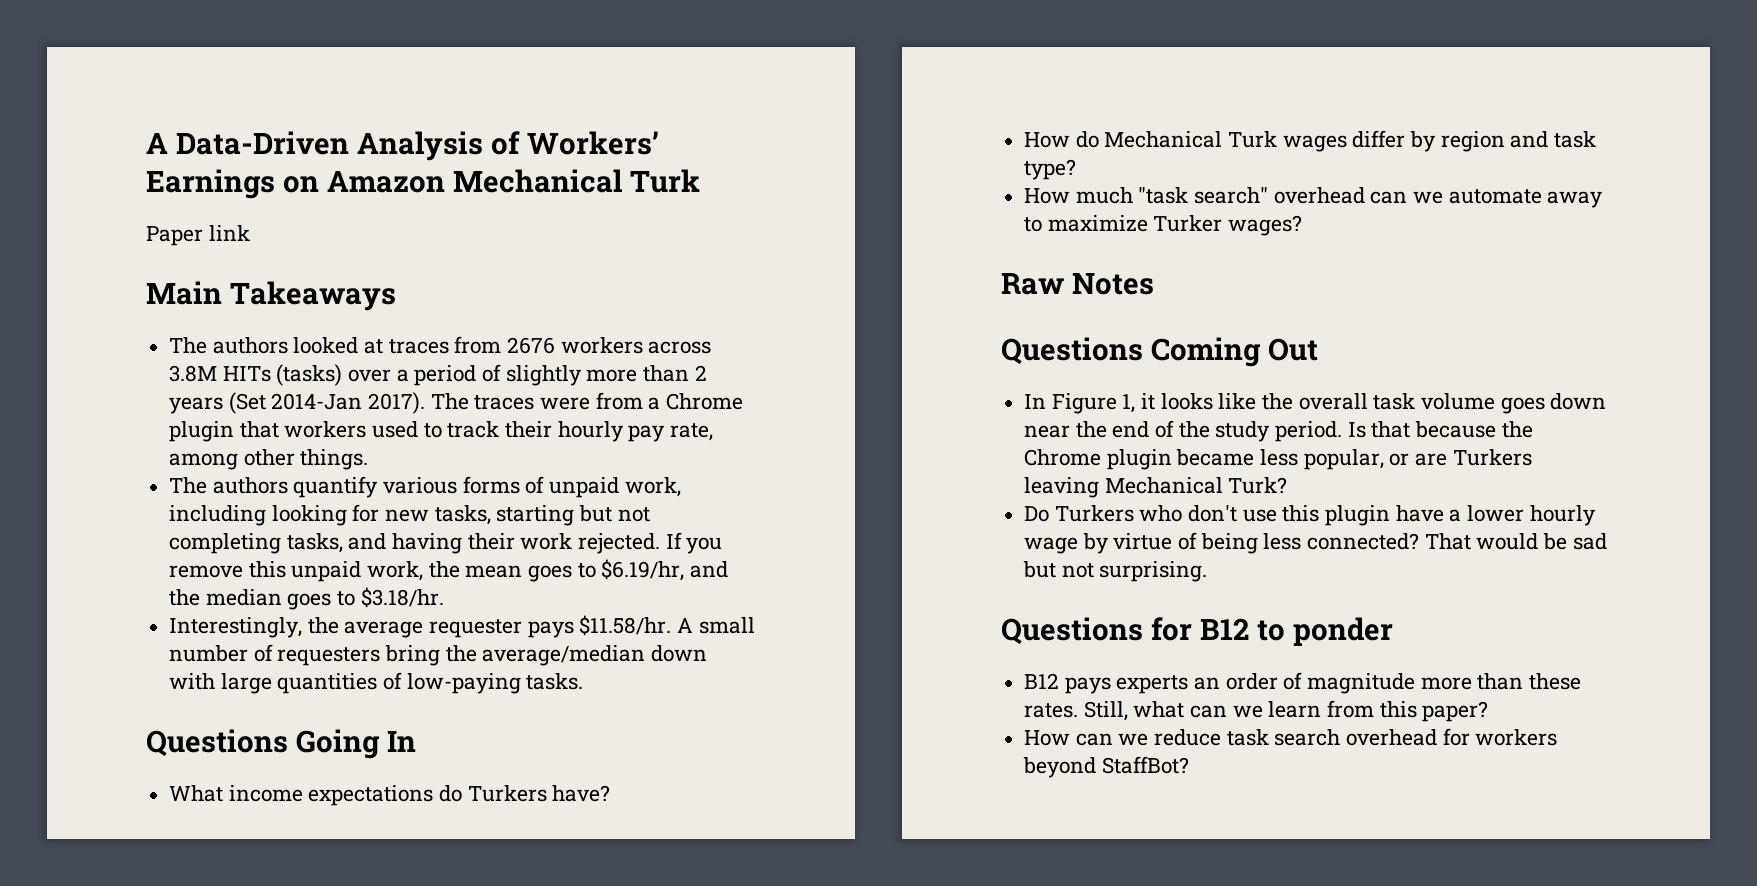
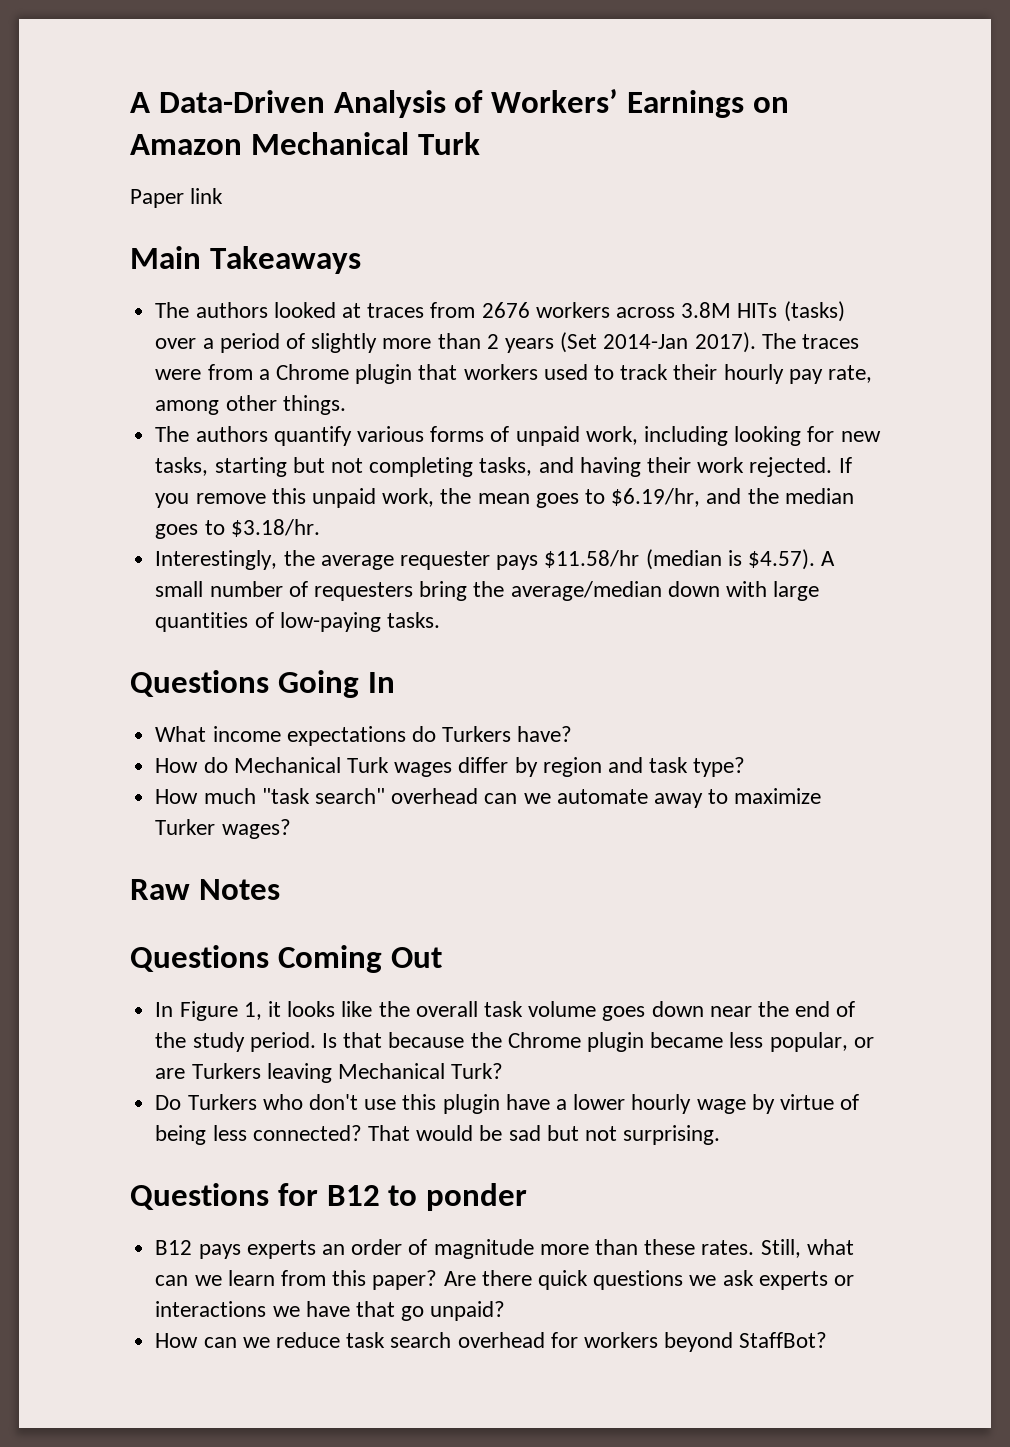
[579,615,672,636] $11.58/hr. -> [544,549,815,570] $11.58/hr (median is $4.57).
(1489, 711) none -> [443,1270,855,1290] [155,1301,506,1321] Are there quick questions we ask experts or interactions we have that go unpaid?

